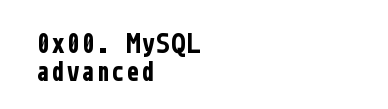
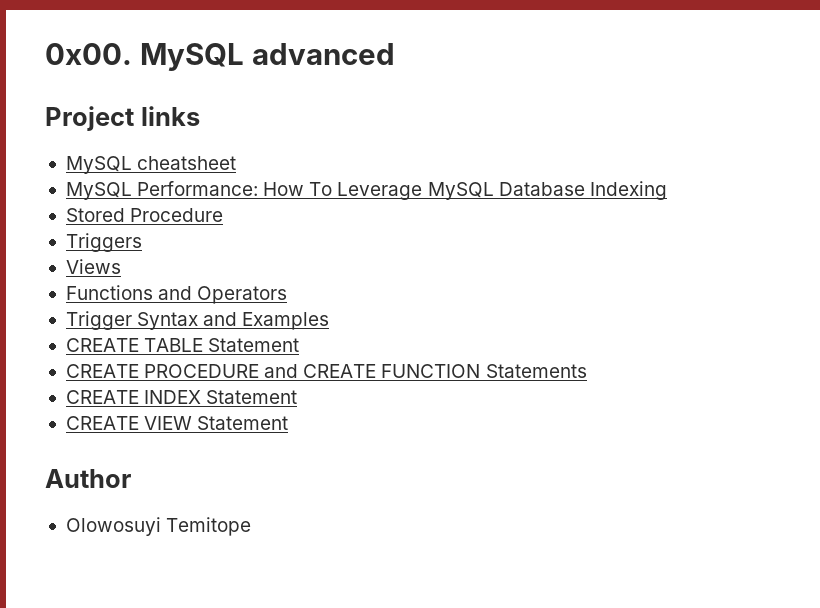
(155, 71) none -> [45,106,200,131] [65,156,237,174] [65,181,667,200] [65,208,224,222] [65,233,142,252] [65,259,121,274] [65,285,288,304] [65,311,330,330] [65,338,300,352] [65,364,587,378] [65,390,298,404] [65,416,289,430] [45,469,131,488] [65,517,252,536] // Project links // MySQL cheatsheet // MySQL Performance: How To Leverage MySQL Database Indexing // Stored Procedure // Triggers // Views // Functions and Operators // Trigger Syntax and Examples // CREATE TABLE Statement // CREATE PROCEDURE and CREATE FUNCTION Statements // CREATE INDEX Statement // CREATE VIEW Statement // Author // Olowosuyi Temitope

